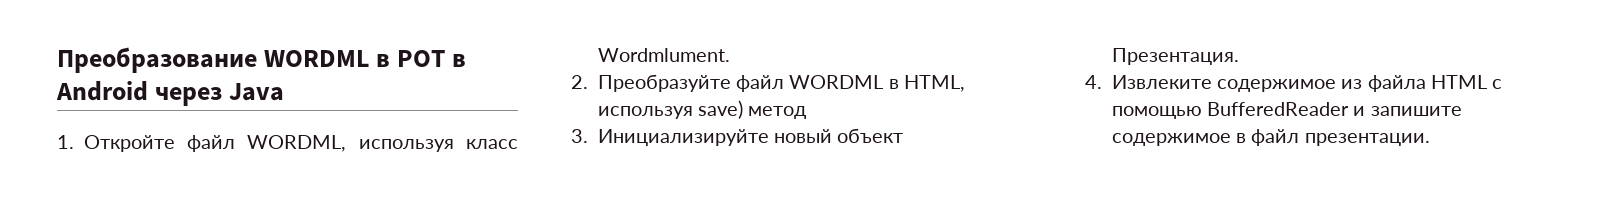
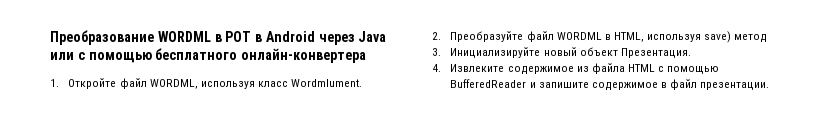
(285, 92) none -> [50,48,367,63] или с помощью бесплатного онлайн-конвертера

